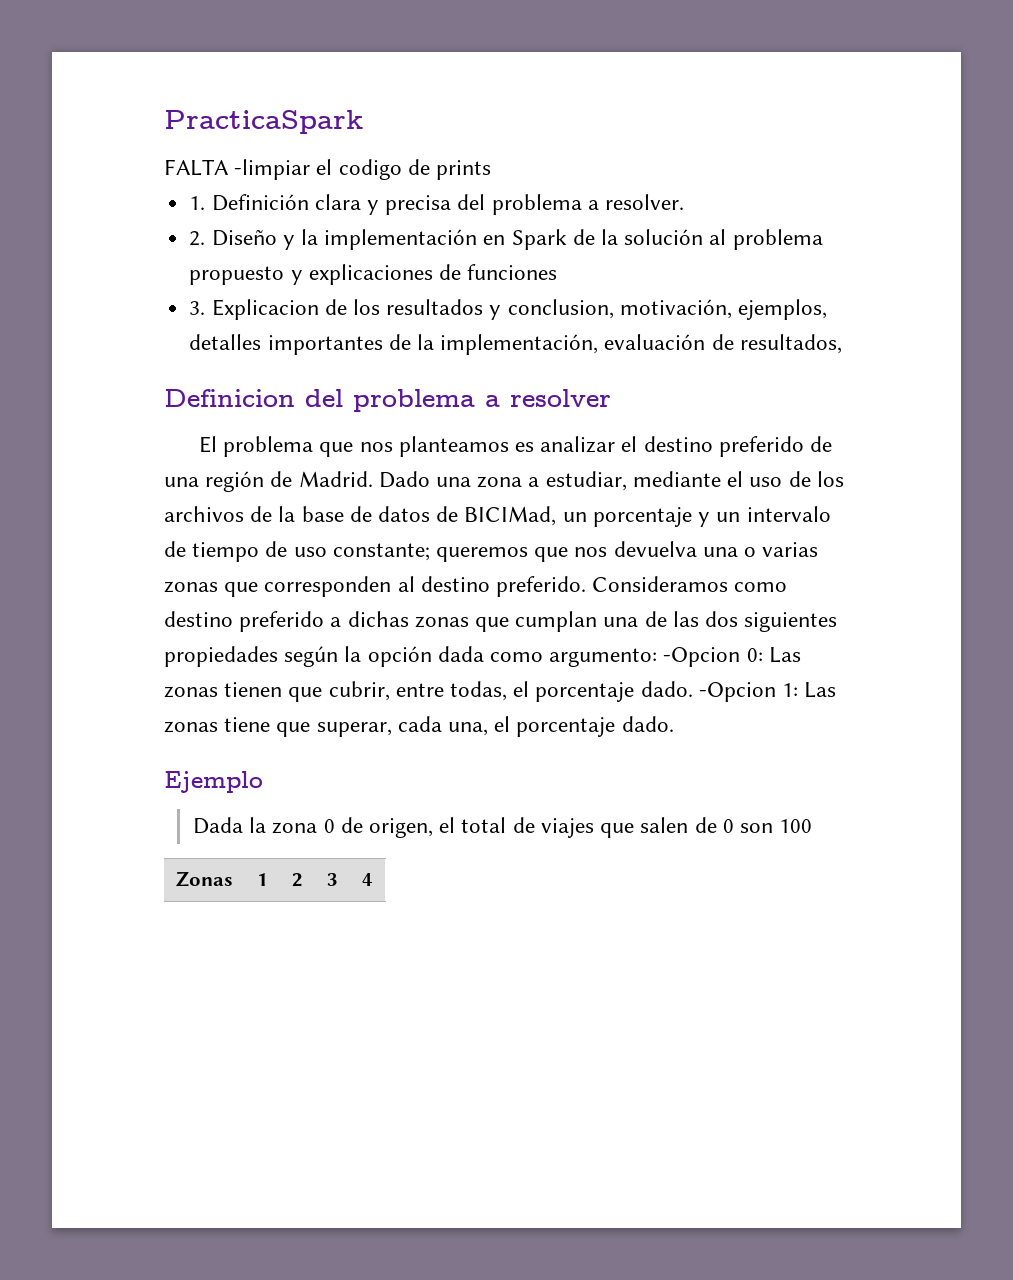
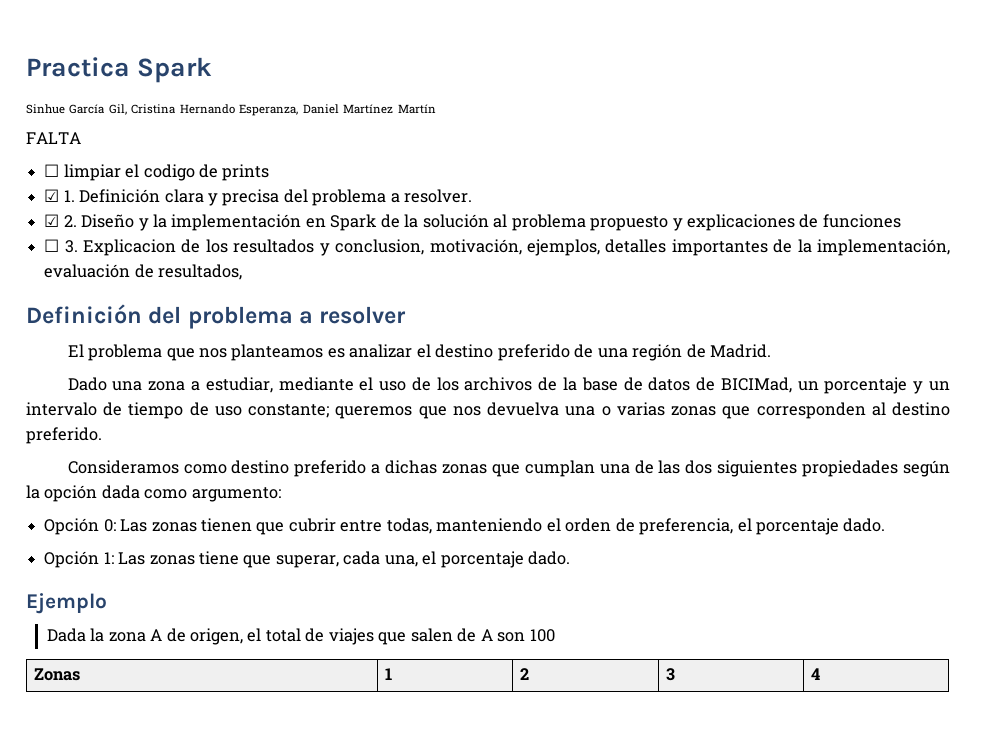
[164,110,363,134] PracticaSpark -> [26,57,213,83] [26,104,436,116] Practica Spark // Sinhue García Gil, Cristina Hernando Esperanza, Daniel Martínez Martín
[234,159,311,180] -limpiar -> [44,164,121,181] // ☐ limpiar
(492, 170) none -> [44,189,60,202] ☑
(684, 202) none -> [44,214,60,227] ☑
(558, 272) none -> [44,239,60,252] ☐
[164,389,295,407] Definicion -> [26,304,142,324] Definición
(373, 479) none -> (772, 351) //
(587, 586) none -> (102, 435) //
[663,647,741,667] -Opcion -> [44,518,100,535] // Opción
[328,681,390,701] cubrir, -> [288,518,336,532] cubrir
[513,681,776,702] el porcentaje dado. -Opcion -> [436,518,886,535] [44,551,100,568] manteniendo el orden de preferencia, el porcentaje dado. // Opción
[323,819,335,833] 0 -> [150,629,163,641] A
[722,819,734,833] 0 -> [480,629,493,641] A

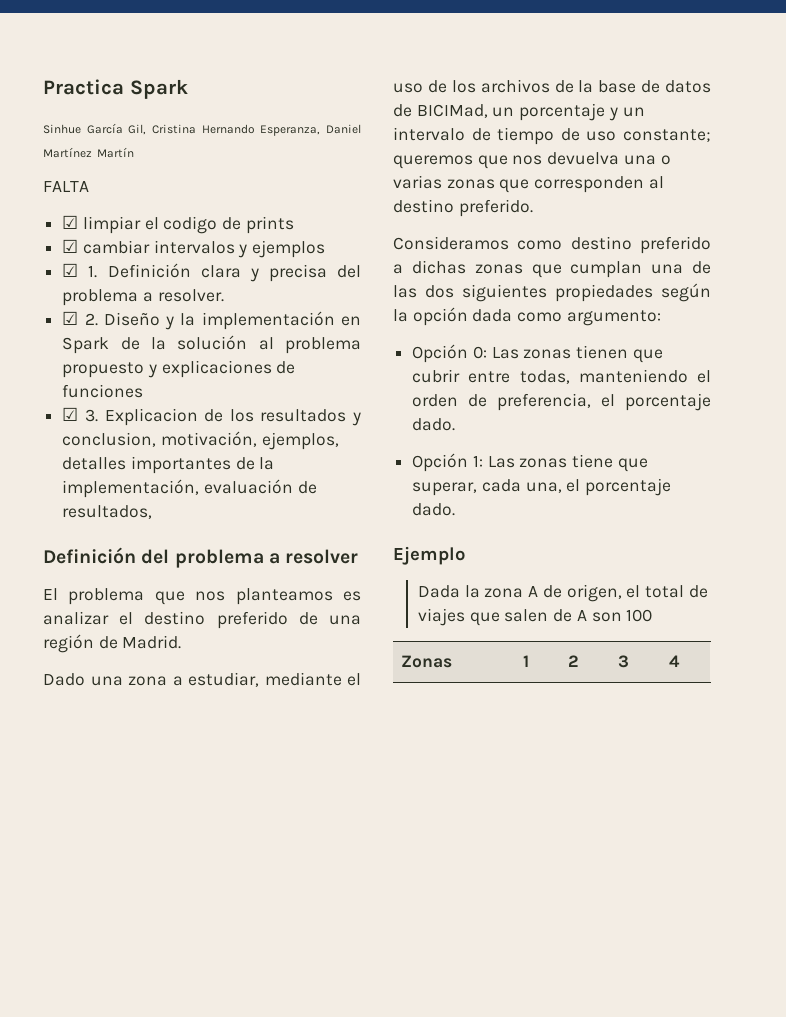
[44,164,60,177] ☐ -> [62,215,79,229] ☑
(270, 172) none -> [62,239,326,258] // ☑ cambiar intervalos y ejemplos
[44,239,60,252] ☐ -> [62,407,79,421] ☑

